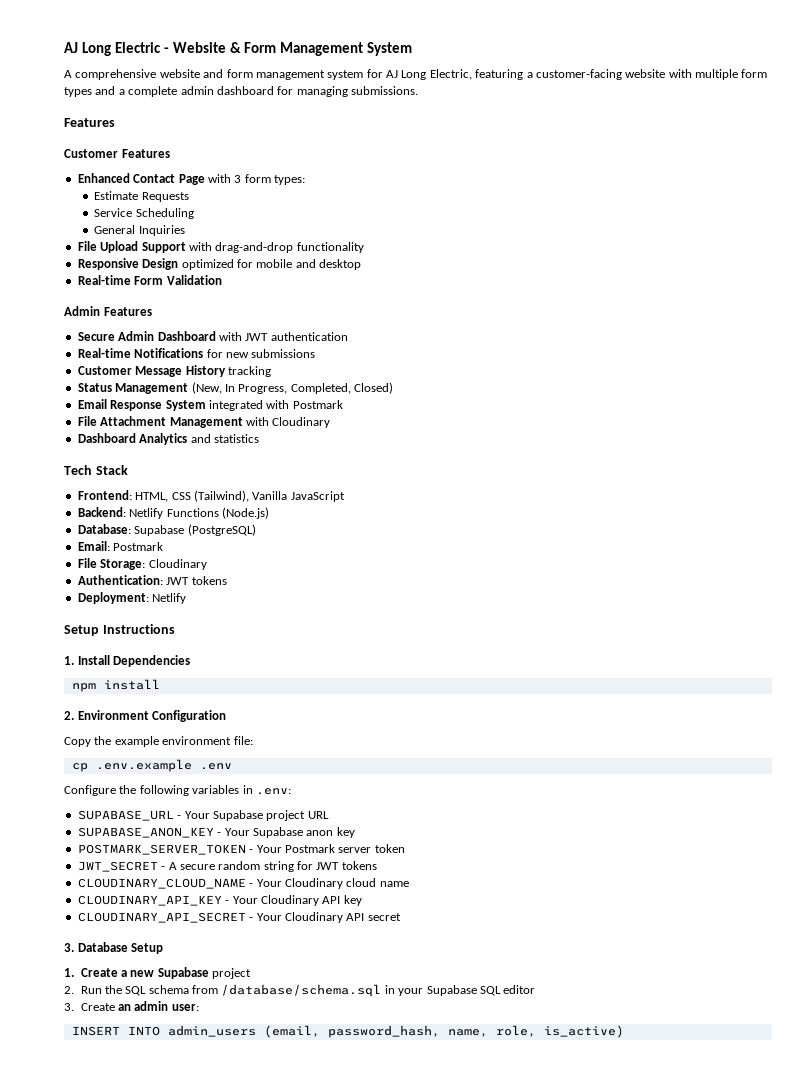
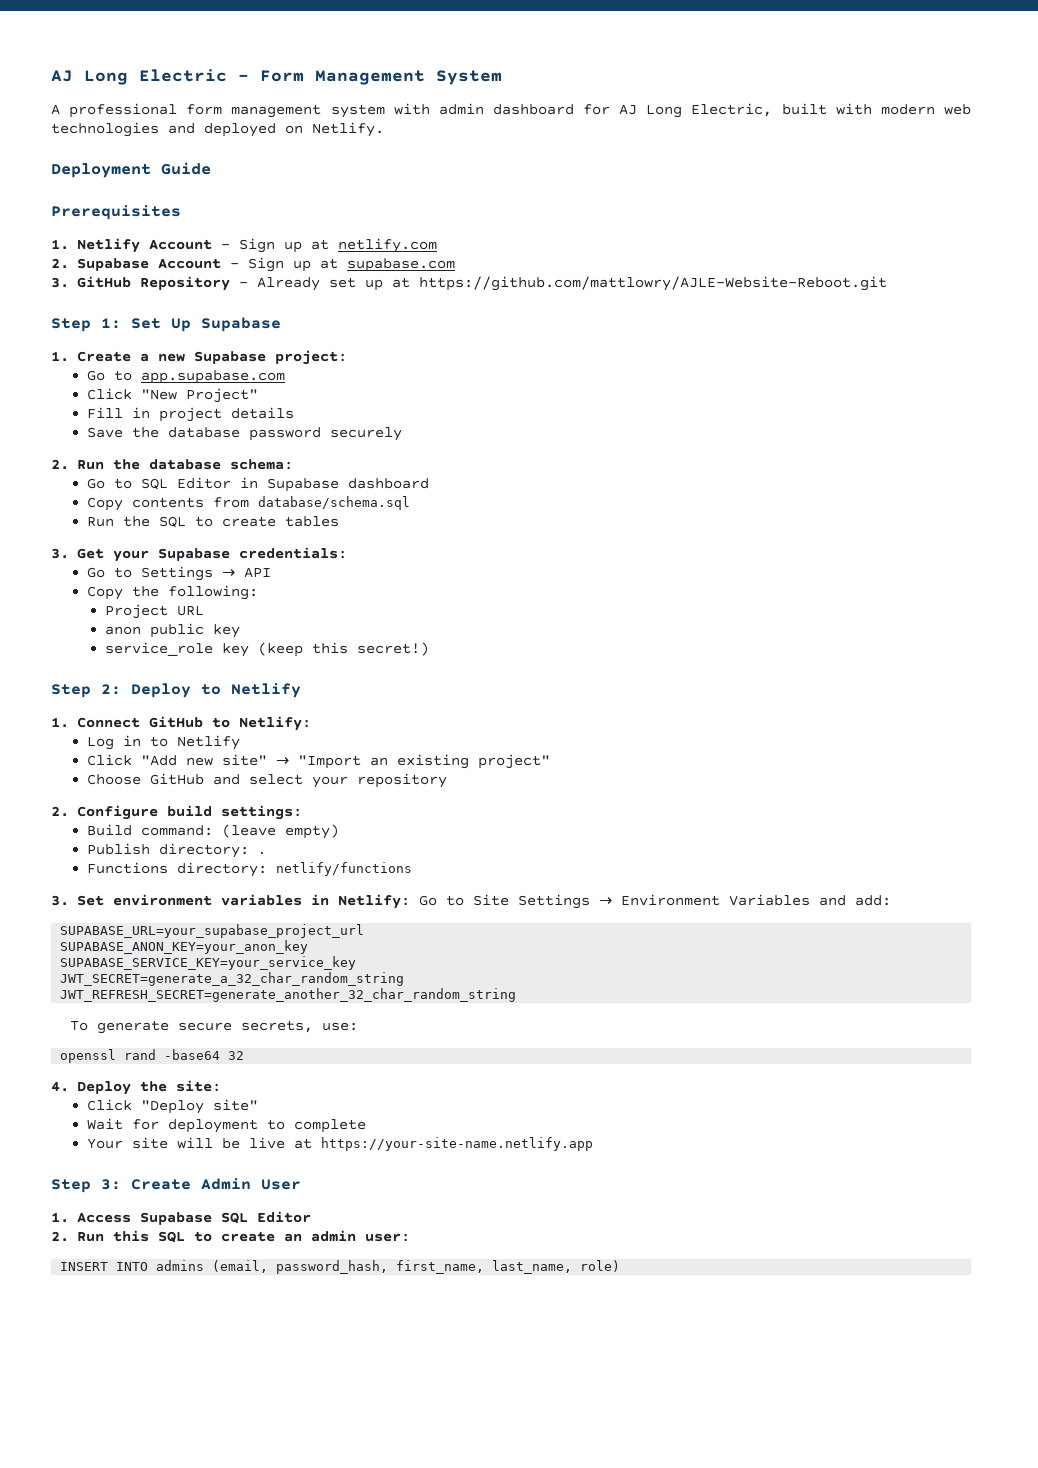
[172,42,241,53] Website & -> (249, 77) none
[75,69,768,80] [64,86,418,97] [64,118,115,127] [64,149,170,158] [77,173,305,185] [94,191,189,202] [94,208,194,219] [94,225,185,236] [77,241,364,253] [77,258,361,270] [77,275,222,285] [64,306,152,316] [77,331,348,341] [77,348,316,358] [77,365,271,377] [77,382,393,394] [77,399,343,411] [77,416,331,428] [77,433,259,445] [64,465,128,475] [77,490,345,502] [77,507,269,519] [77,524,256,536] [77,541,164,551] [77,558,207,570] [77,575,227,585] [77,592,187,604] [64,624,175,636] [64,655,191,667] [71,679,160,692] [64,710,227,722] [64,736,253,747] [71,759,232,772] [64,785,291,796] [77,810,329,821] [77,827,355,838] [77,844,405,855] [77,861,377,872] [77,878,409,889] [77,895,362,906] [77,912,401,923] [64,942,164,954] comprehensive website and form management system for AJ Long Electric, featuring a customer-facing website with multiple form types and a complete admin dashboard for managing submissions. // Features // Customer Features // Enhanced Contact Page with 3 form types: // Estimate Requests // Service Scheduling // General Inquiries // File Upload Support with drag-and-drop functionality // Responsive Design optimized for mobile and desktop // Real-time Form Validation // Admin Features // Secure Admin Dashboard with JWT authentication // Real-time Notifications for new submissions // Customer Message History tracking // Status Management (New, In Progress, Completed, Closed) // Email Response System integrated with Postmark // File Attachment Management with Cloudinary // Dashboard Analytics and statistics // Tech Stack // Frontend: HTML, CSS (Tailwind), Vanilla JavaScript // Backend: Netlify Functions (Node.js) // Database: Supabase (PostgreSQL) // Email: Postmark // File Storage: Cloudinary // Authentication: JWT tokens // Deployment: Netlify // Setup Instructions // 1. Install Dependencies // npm install // 2. Environment Configuration // Copy the example environment file: // cp .env.example .env // Configure the following variables in .env: // SUPABASE_URL - Your Supabase project URL // SUPABASE_ANON_KEY - Your Supabase anon key // POSTMARK_SERVER_TOKEN - Your Postmark server token // JWT_SECRET - A secure random string for JWT tokens // CLOUDINARY_CLOUD_NAME - Your Cloudinary cloud name // CLOUDINARY_API_KEY - Your Cloudinary API key // CLOUDINARY_API_SECRET - Your Cloudinary API secret // 3. Database Setup -> [69,103,971,118] [51,122,384,137] [51,162,211,178] [51,205,181,220] [51,238,437,253] [51,257,455,272] [51,276,887,291] [51,317,281,332] professional form management system with admin dashboard for AJ Long Electric, built with modern web technologies and deployed on Netlify. // Deployment Guide // Prerequisites // 1. Netlify Account - Sign up at netlify.com // 2. Supabase Account - Sign up at supabase.com // 3. GitHub Repository - Already set up at https://github.com/mattlowry/AJLE-Website-Reboot.git // Step 1: Set Up Supabase
[212,968,252,979] [64,984,536,997] [64,1003,115,1011] project // 2. Run the SQL schema from /database/schema.sql in your Supabase SQL editor // 3. Create -> [274,350,347,365] [86,370,285,384] [86,388,258,403] [86,407,294,422] [86,427,402,441] [51,459,293,470] [86,477,429,492] [86,496,410,511] [86,516,339,528] [51,547,347,562] [86,566,271,581] [86,585,258,600] [105,604,205,619] [105,623,241,638] [105,642,430,657] [51,683,301,698] [51,716,311,731] [86,735,240,750] [86,754,550,769] [86,773,447,788] [51,805,302,820] [86,824,339,839] [86,843,266,858] [86,862,412,877] [51,894,891,909] [60,924,365,938] [60,940,309,954] [60,956,357,970] [60,972,405,986] [60,988,517,1002] [69,1020,358,1034] [60,1049,245,1063] [51,1080,221,1095] [86,1099,258,1114] [86,1118,366,1133] [86,1137,593,1151] [51,1178,301,1193] [51,1211,311,1225] [51,1230,275,1243] project: // Go to app.supabase.com // Click "New Project" // Fill in project details // Save the database password securely // 2. Run the database schema: // Go to SQL Editor in Supabase dashboard // Copy contents from database/schema.sql // Run the SQL to create tables // 3. Get your Supabase credentials: // Go to Settings → API // Copy the following: // Project URL // anon public key // service_role key (keep this secret!) // Step 2: Deploy to Netlify // 1. Connect GitHub to Netlify: // Log in to Netlify // Click "Add new site" → "Import an existing project" // Choose GitHub and select your repository // 2. Configure build settings: // Build command: (leave empty) // Publish directory: . // Functions directory: netlify/functions // 3. Set environment variables in Netlify: Go to Site Settings → Environment Variables and add: // SUPABASE_URL=your_supabase_project_url // SUPABASE_ANON_KEY=your_anon_key // SUPABASE_SERVICE_KEY=your_service_key // JWT_SECRET=generate_a_32_char_random_string // JWT_REFRESH_SECRET=generate_another_32_char_random_string // To generate secure secrets, use: // openssl rand -base64 32 // 4. Deploy the site: // Click "Deploy site" // Wait for deployment to complete // Your site will be live at https://your-site-name.netlify.app // Step 3: Create Admin User // 1. Access Supabase SQL Editor // 2. Run this SQL to create
[167,1025,256,1037] admin_users -> [156,1260,205,1271] admins
[447,1025,624,1038] name, role, is_active) -> [396,1260,621,1274] first_name, last_name, role)

